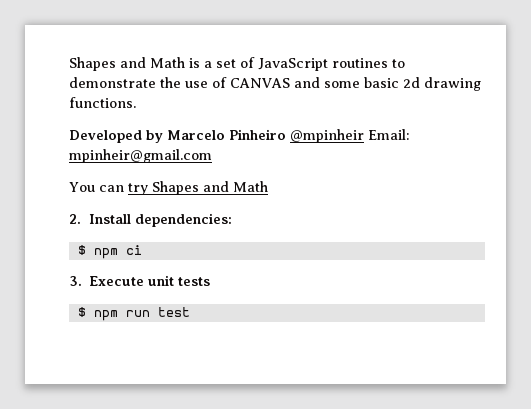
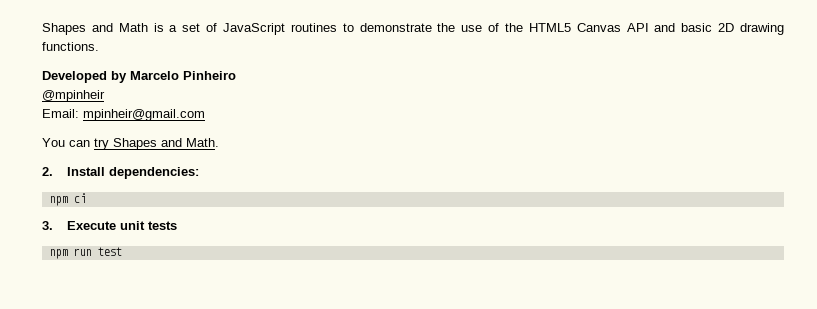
[230,77,420,88] CANVAS and some basic 2d -> [504,23,735,32] the HTML5 Canvas API and basic 2D
(286, 134) none -> (236, 75) //
(364, 136) none -> (105, 96) //
[232,181,268,192] Math -> [186,138,219,147] Math.
[77,245,86,255] $ -> (200, 173) none
[77,307,86,317] $ -> (178, 225) none

